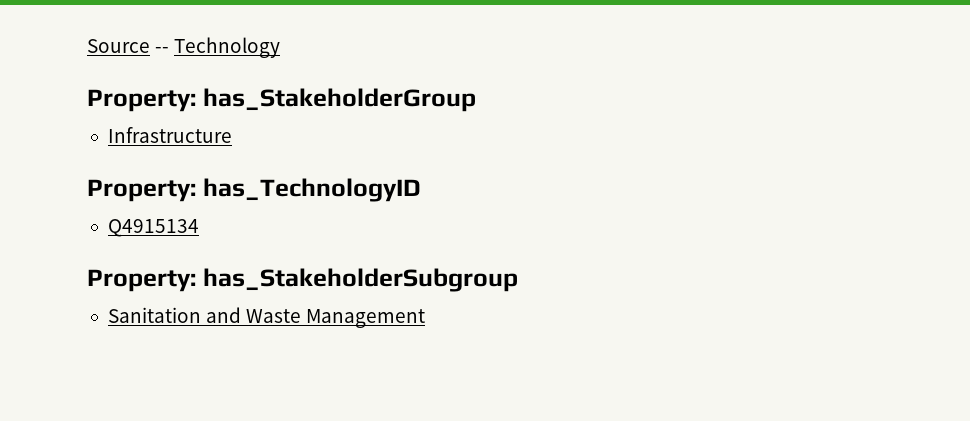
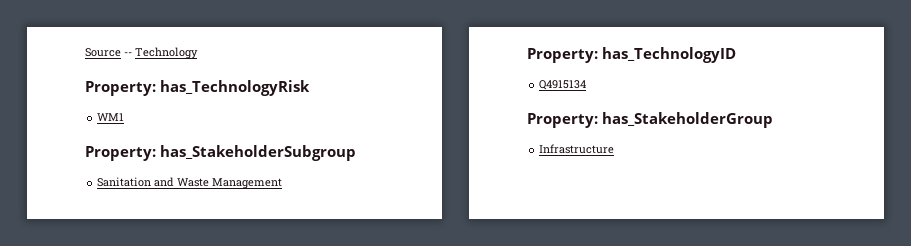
[202,88,476,112] [107,127,232,143] [87,178,421,202] [107,219,199,237] has_StakeholderGroup // Infrastructure // Property: has_TechnologyID // Q4915134 -> [160,80,311,96] [97,113,125,121] has_TechnologyRisk // WM1
(426, 318) none -> [527,47,737,63] [539,80,587,90] [527,112,774,128] [539,144,615,154] // Property: has_TechnologyID // Q4915134 // Property: has_StakeholderGroup // Infrastructure

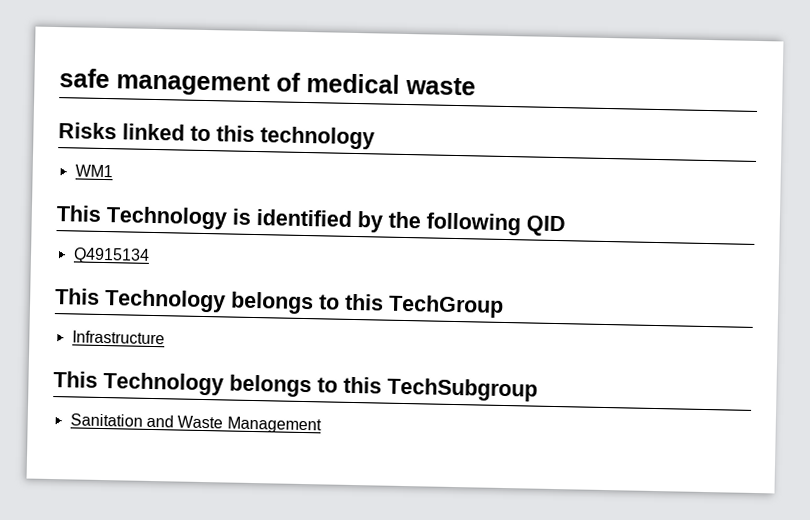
[85,47,198,59] [85,80,311,96] [97,113,125,121] [85,145,357,161] [97,177,283,189] [527,47,737,63] [539,80,587,90] [527,112,774,128] [539,144,615,154] Source -- Technology // Property: has_TechnologyRisk // WM1 // Property: has_StakeholderSubgroup // Sanitation and Waste Management // Property: has_TechnologyID // Q4915134 // Property: has_StakeholderGroup // Infrastructure -> [59,68,476,97] [58,122,375,150] [74,164,113,178] [56,205,566,237] [72,247,150,264] [55,288,504,318] [71,330,165,345] [53,371,538,402] [69,413,322,434] safe management of medical waste // Risks linked to this technology // WM1 // This Technology is identified by the following QID // Q4915134 // This Technology belongs to this TechGroup // Infrastructure // This Technology belongs to this TechSubgroup // Sanitation and Waste Management

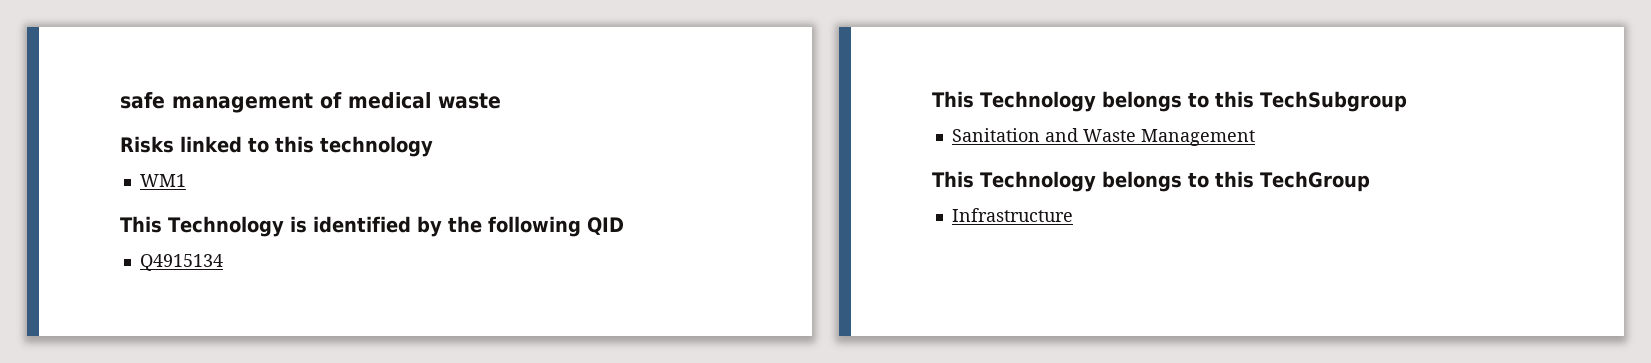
[388,294,504,318] [71,330,165,345] [53,371,538,402] [69,413,322,434] TechGroup // Infrastructure // This Technology belongs to this TechSubgroup // Sanitation and Waste Management -> [1259,91,1407,112] [951,128,1255,146] [932,171,1370,192] [951,208,1073,222] TechSubgroup // Sanitation and Waste Management // This Technology belongs to this TechGroup // Infrastructure

